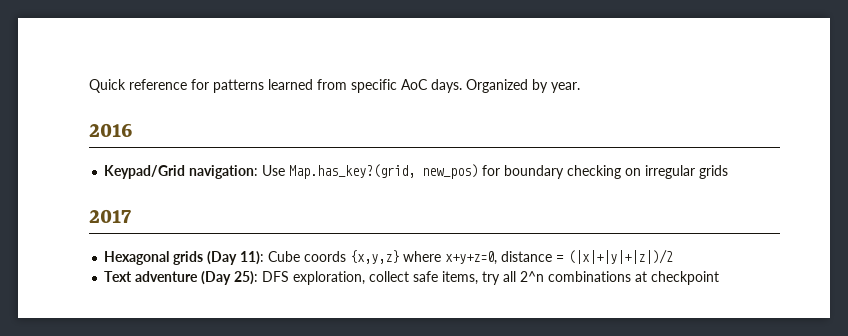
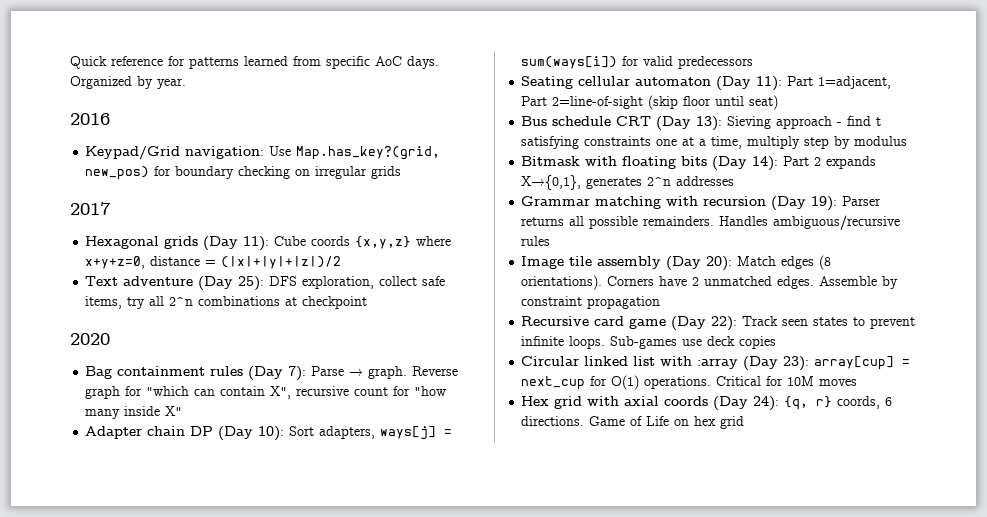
(720, 278) none -> [70,333,110,345] [85,366,459,381] [85,386,447,399] [85,406,183,419] [85,426,453,441] [521,56,754,69] [521,76,892,91] [521,95,779,110] [521,116,882,131] [521,136,908,149] [521,156,877,171] [521,175,735,190] [521,196,882,211] [521,215,901,230] [521,236,551,246] [521,255,832,271] [521,275,899,290] [521,296,661,309] [521,316,916,331] [521,336,777,349] [521,356,911,371] [521,375,858,390] [521,396,893,411] [521,416,745,429] // 2020 // Bag containment rules (Day 7): Parse → graph. Reverse graph for "which can contain X", recursive count for "how many inside X" // Adapter chain DP (Day 10): Sort adapters, ways[j] = sum(ways[i]) for valid predecessors // Seating cellular automaton (Day 11): Part 1=adjacent, Part 2=line-of-sight (skip floor until seat) // Bus schedule CRT (Day 13): Sieving approach - find t satisfying constraints one at a time, multiply step by modulus // Bitmask with floating bits (Day 14): Part 2 expands X→{0,1}, generates 2^n addresses // Grammar matching with recursion (Day 19): Parser returns all possible remainders. Handles ambiguous/recursive rules // Image tile assembly (Day 20): Match edges (8 orientations). Corners have 2 unmatched edges. Assemble by constraint propagation // Recursive card game (Day 22): Track seen states to prevent infinite loops. Sub-games use deck copies // Circular linked list with :array (Day 23): array[cup] = next_cup for O(1) operations. Critical for 10M moves // Hex grid with axial coords (Day 24): {q, r} coords, 6 directions. Game of Life on hex grid

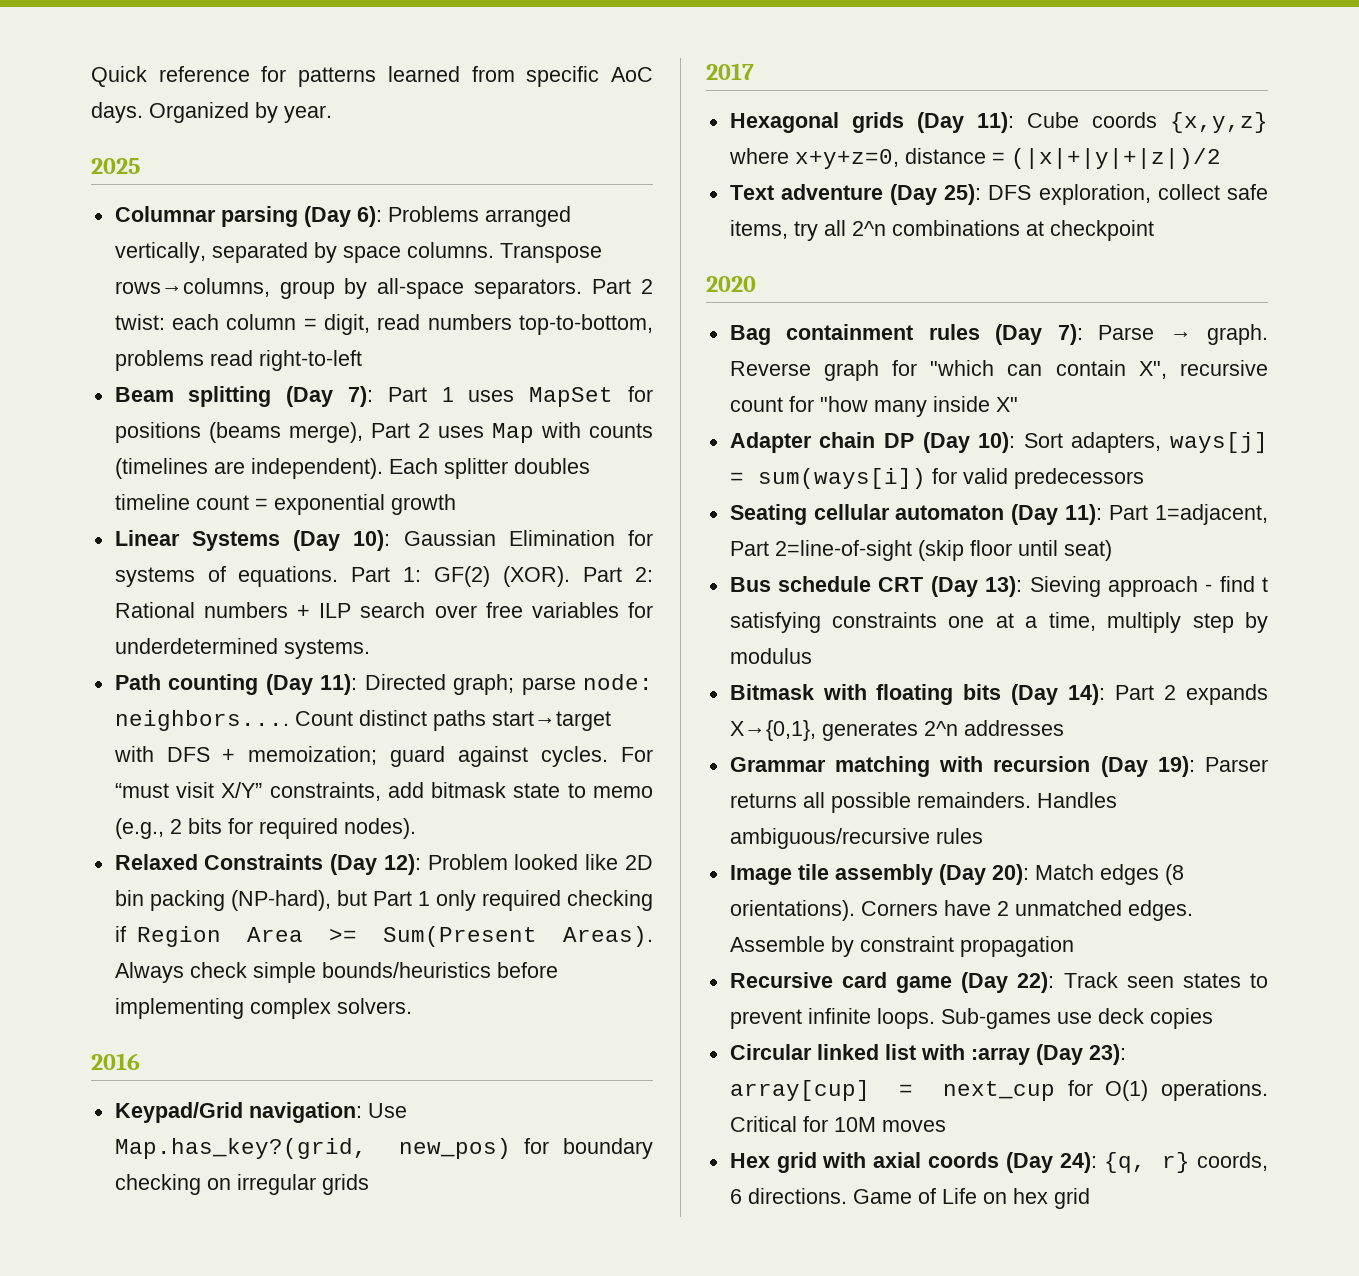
(186, 83) none -> [91,158,140,174] [114,206,571,227] [114,242,602,263] [114,278,653,299] [114,314,653,335] [114,350,362,371] [114,386,653,407] [114,422,653,443] [114,458,590,479] [114,494,456,515] [114,530,654,551] [114,566,653,587] [114,602,653,618] [114,638,370,659] [114,674,654,695] [114,710,611,731] [113,746,653,767] [114,782,653,801] [114,818,416,839] [114,854,654,875] [114,890,653,911] [114,926,653,947] [114,962,558,983] [114,998,412,1019] // 2025 // Columnar parsing (Day 6): Problems arranged vertically, separated by space columns. Transpose rows→columns, group by all-space separators. Part 2 twist: each column = digit, read numbers top-to-bottom, problems read right-to-left // Beam splitting (Day 7): Part 1 uses MapSet for positions (beams merge), Part 2 uses Map with counts (timelines are independent). Each splitter doubles timeline count = exponential growth // Linear Systems (Day 10): Gaussian Elimination for systems of equations. Part 1: GF(2) (XOR). Part 2: Rational numbers + ILP search over free variables for underdetermined systems. // Path counting (Day 11): Directed graph; parse node: neighbors.... Count distinct paths start→target with DFS + memoization; guard against cycles. For “must visit X/Y” constraints, add bitmask state to memo (e.g., 2 bits for required nodes). // Relaxed Constraints (Day 12): Problem looked like 2D bin packing (NP-hard), but Part 1 only required checking if Region Area >= Sum(Present Areas). Always check simple bounds/heuristics before implementing complex solvers.

